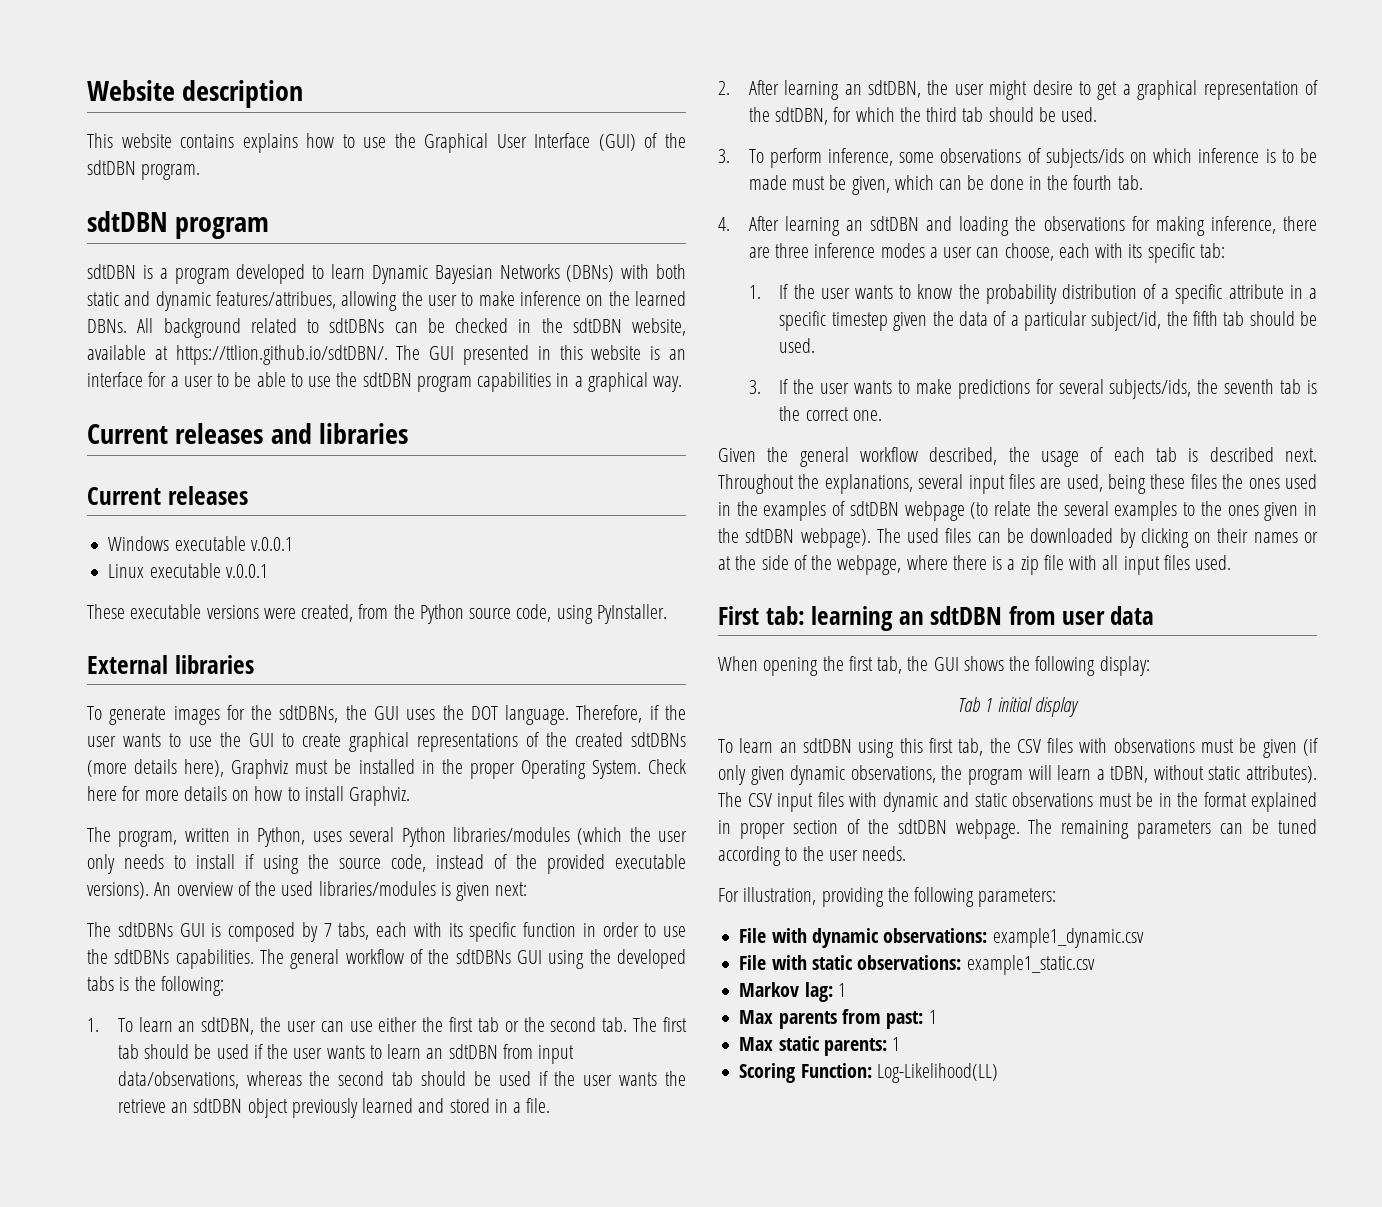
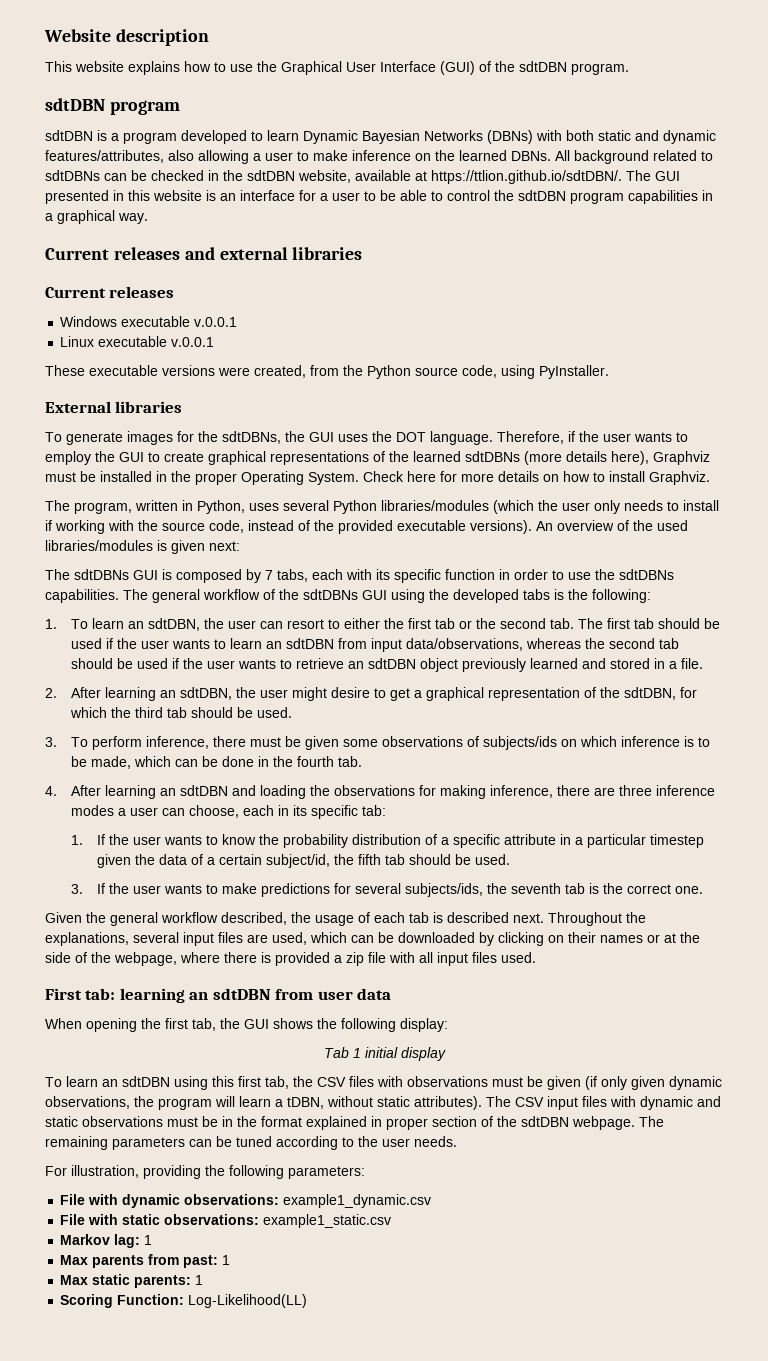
[180,134,235,148] contains -> (124, 66) none
[216,291,423,311] features/attribues, allowing the -> [45,150,261,164] features/attributes, also allowing a
[308,376,332,387] use -> [447,190,490,201] control
(312, 433) none -> [219,247,288,260] external
[189,736,212,747] use -> [45,451,91,465] employ
[575,732,623,747] created -> [413,451,461,462] learned
[263,855,299,874] using -> [55,520,134,534] working with
[349,1021,373,1032] use -> [287,619,341,629] resort to
[664,1071,686,1086] the -> [280,659,293,669] to
(894, 157) none -> [213,736,340,750] there must be given
[748,175,890,195] made must be given, -> [91,756,132,769] made,
[1095,243,1124,258] with -> [278,805,290,816] in
[779,311,827,331] specific -> [587,834,647,848] particular
[1023,311,1087,331] particular -> [219,854,263,865] certain
[1108,474,1317,494] [718,501,1317,521] [718,528,972,548] being these files the ones used in the examples of sdtDBN webpage (to relate the several examples to the ones given in the sdtDBN webpage). The used files -> [310,932,347,943] which
(1003, 563) none -> [275,952,330,966] provided

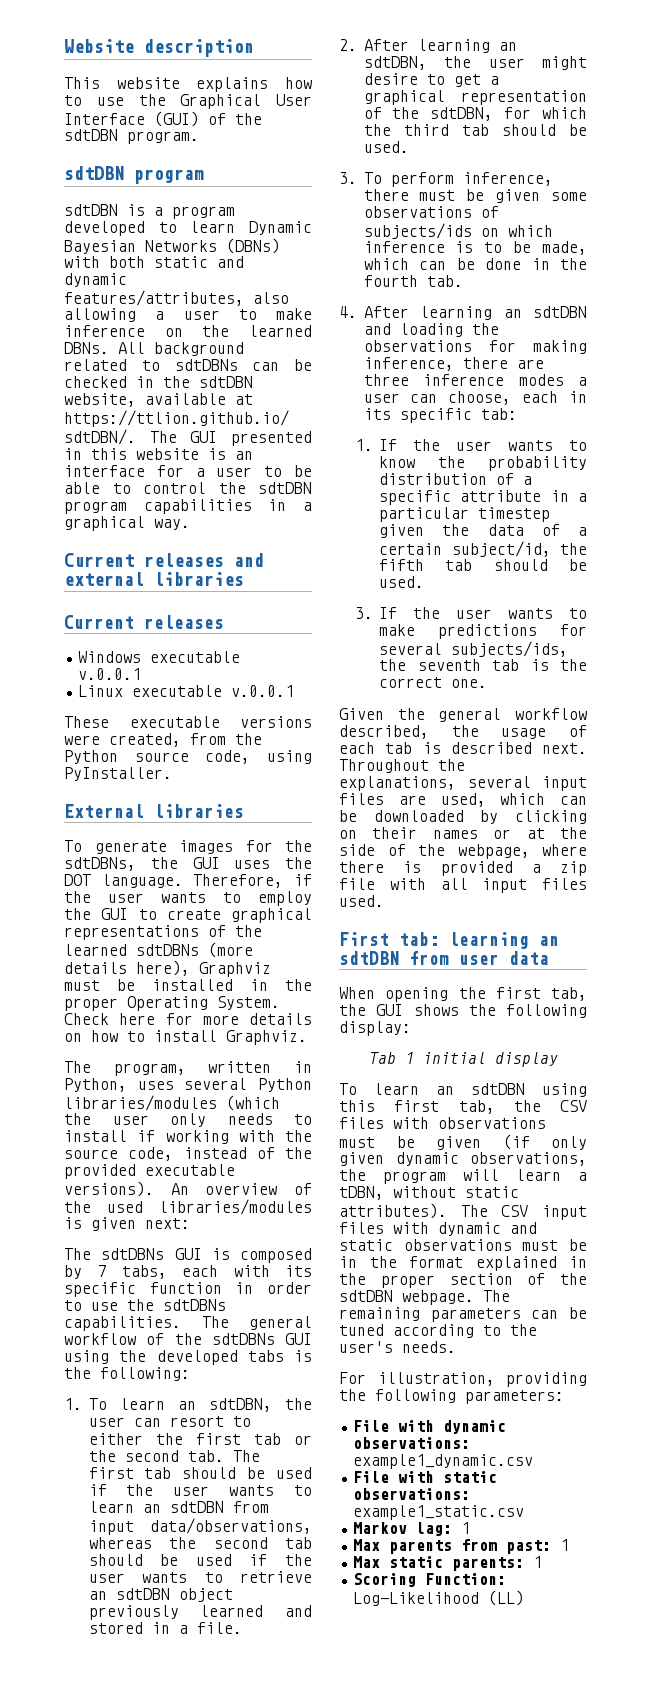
(382, 1121) none -> [339,1273,366,1285] the
[382,1138,410,1147] user -> [339,1341,393,1353] user's
[188,1294,308,1308] Log-Likelihood(LL) -> [353,1590,525,1606] Log-Likelihood (LL)

